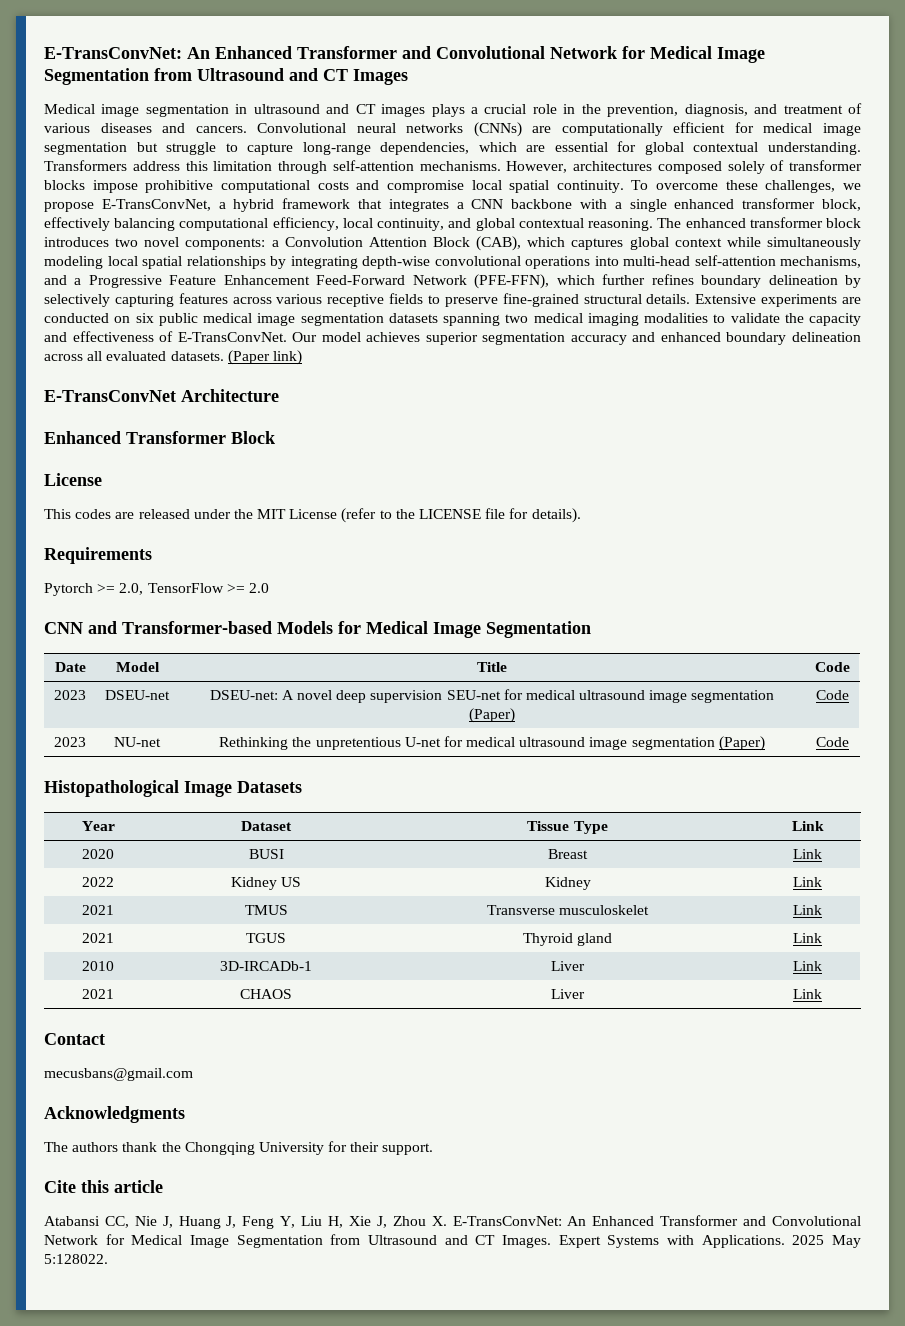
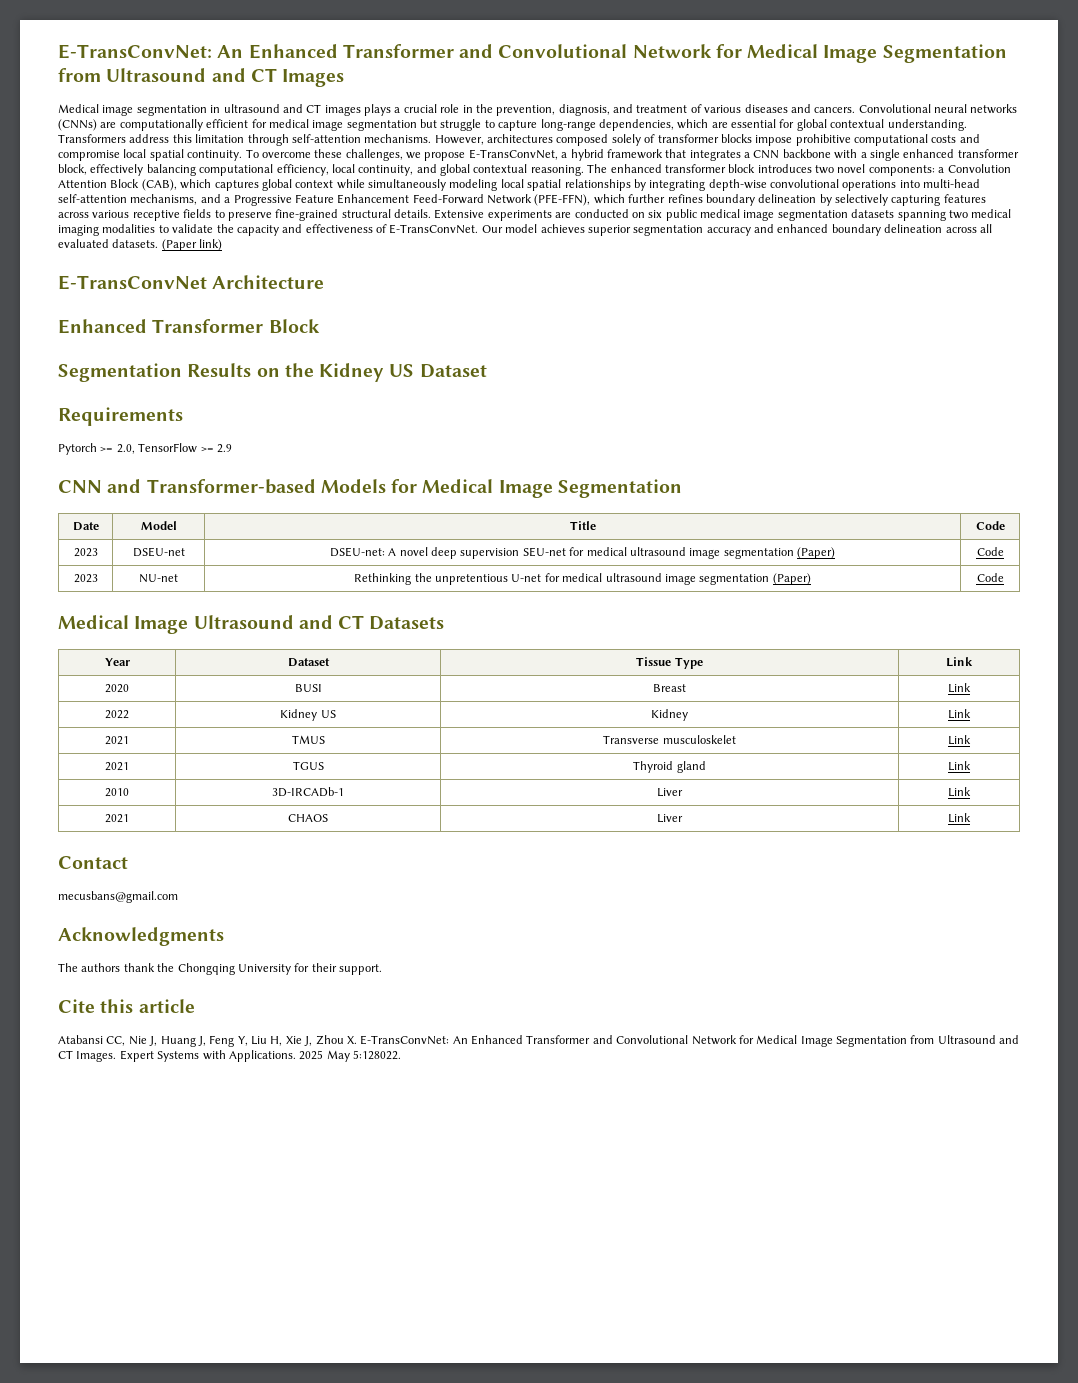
[44,473,102,486] [44,508,581,523] License // This codes are released under the MIT License (refer to the LICENSE file for details). -> [58,363,487,382] Segmentation Results on the Kidney US Dataset
[248,583,269,593] 2.0 -> [216,444,232,453] 2.9
[44,780,232,797] Histopathological Image -> [58,615,365,634] Medical Image Ultrasound and CT

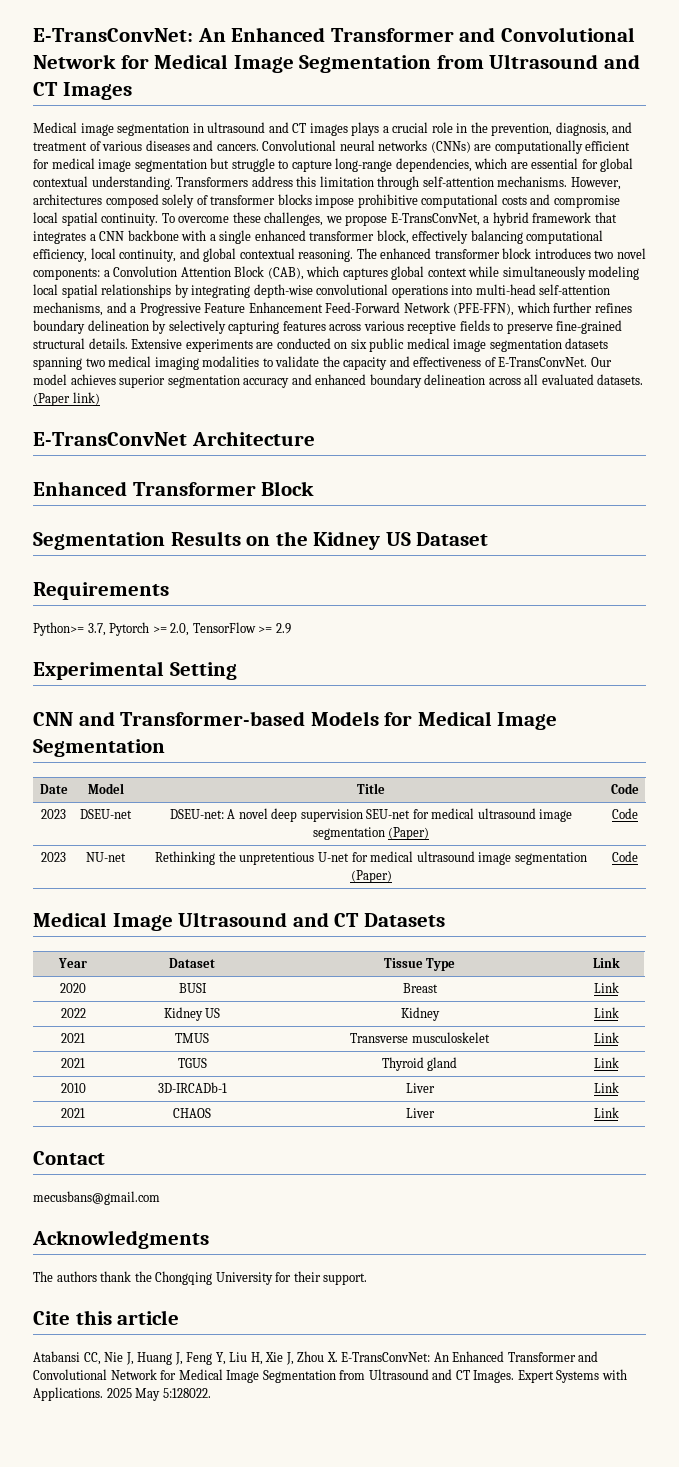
(183, 416) none -> [33,622,106,636] Python>= 3.7,
(232, 448) none -> [33,661,237,680] // Experimental Setting

